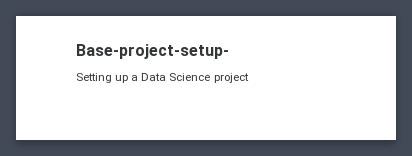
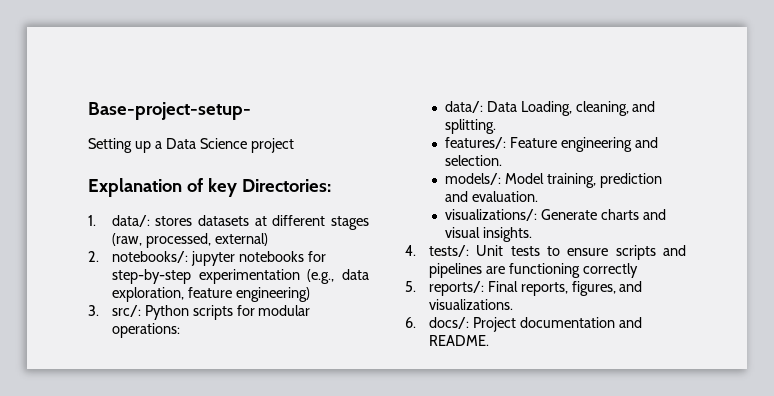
(249, 78) none -> [88,178,331,197] [88,215,369,230] [111,233,268,248] [88,251,326,266] [111,269,369,284] [111,287,310,302] [88,305,311,320] [111,323,180,338] [444,101,656,116] [444,119,496,134] [444,137,658,152] [444,155,502,166] [444,173,662,188] [444,191,538,202] [444,209,666,221] [444,227,532,242] [405,245,686,260] [428,263,638,278] [405,281,643,296] [428,299,513,310] [405,317,642,332] [428,335,489,346] // Explanation of key Directories: // 1. data/: stores datasets at different stages (raw, processed, external) // 2. notebooks/: jupyter notebooks for step-by-step experimentation (e.g., data exploration, feature engineering) // 3. src/: Python scripts for modular operations: // data/: Data Loading, cleaning, and splitting. // features/: Feature engineering and selection. // models/: Model training, prediction and evaluation. // visualizations/: Generate charts and visual insights. // 4. tests/: Unit tests to ensure scripts and pipelines are functioning correctly // 5. reports/: Final reports, figures, and visualizations. // 6. docs/: Project documentation and README.

